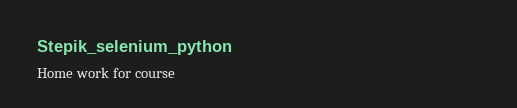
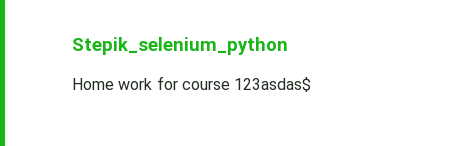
(175, 74) none -> [234,77,312,92] 123asdas$

